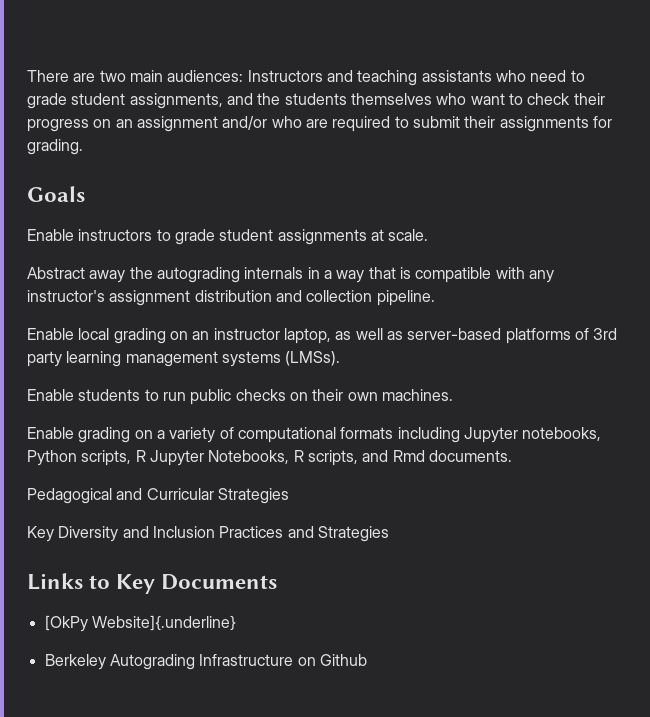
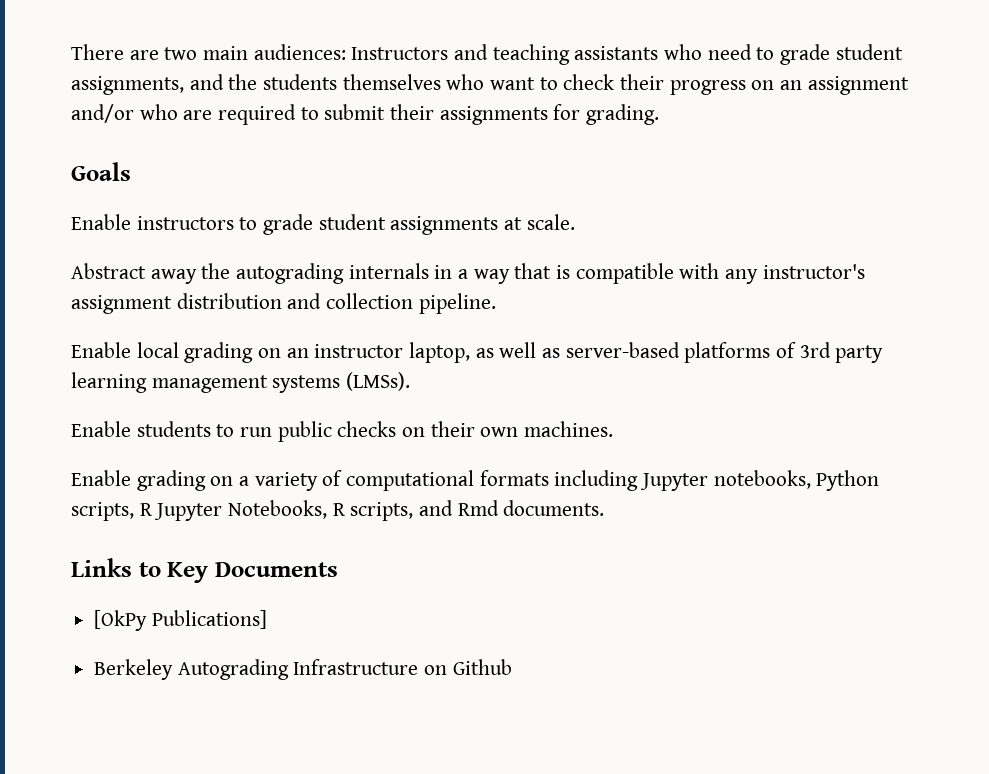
[27,488,289,504] [27,526,389,542] // Pedagogical and Curricular Strategies // Key Diversity and Inclusion Practices and Strategies -> (605, 508) none
[91,615,236,631] Website]{.underline} -> [151,610,267,629] Publications]

